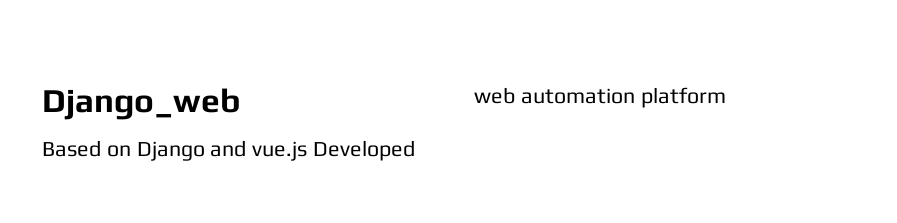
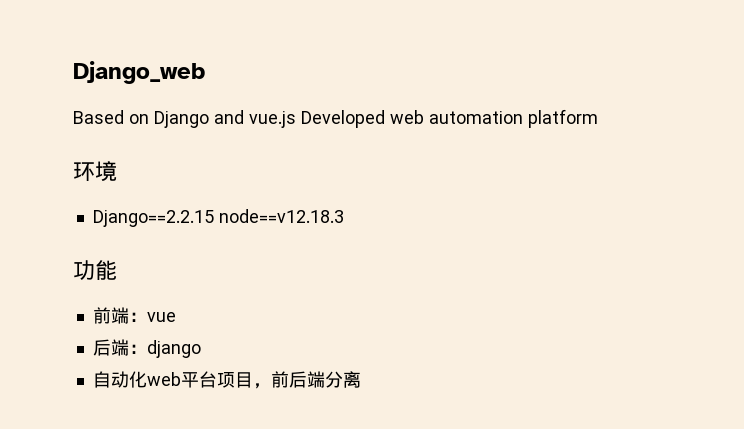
(726, 97) none -> [73,161,117,182] [92,209,344,227] [73,260,117,280] [92,307,176,324] [92,339,201,358] [92,371,361,389] // 环境 // Django==2.2.15 node==v12.18.3 // 功能 // 前端：vue // 后端：django // 自动化web平台项目，前后端分离

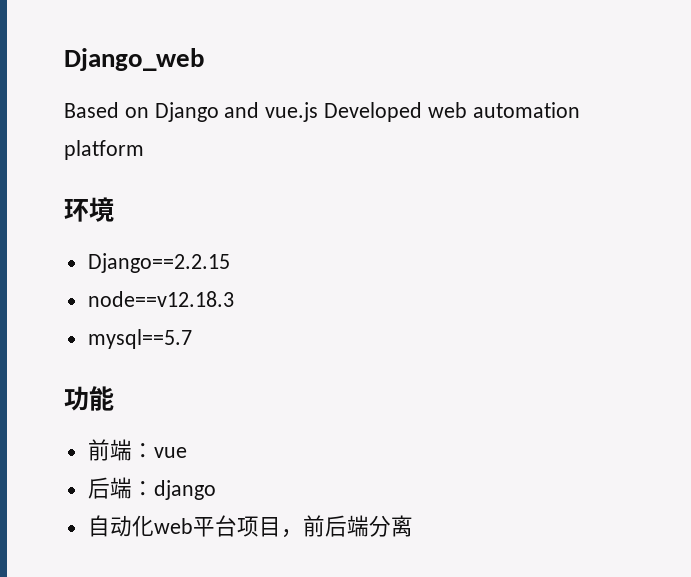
(214, 218) none -> (230, 263) //
(344, 216) none -> [87,329,192,349] // mysql==5.7

